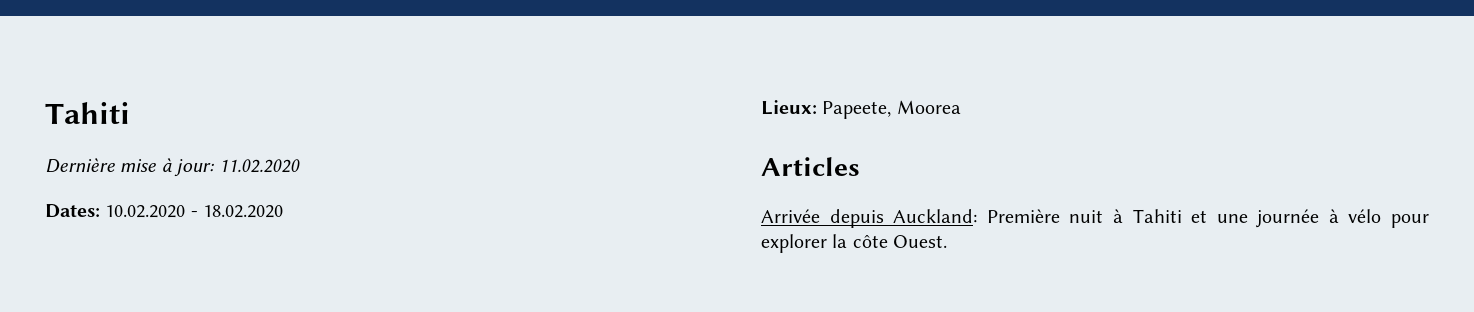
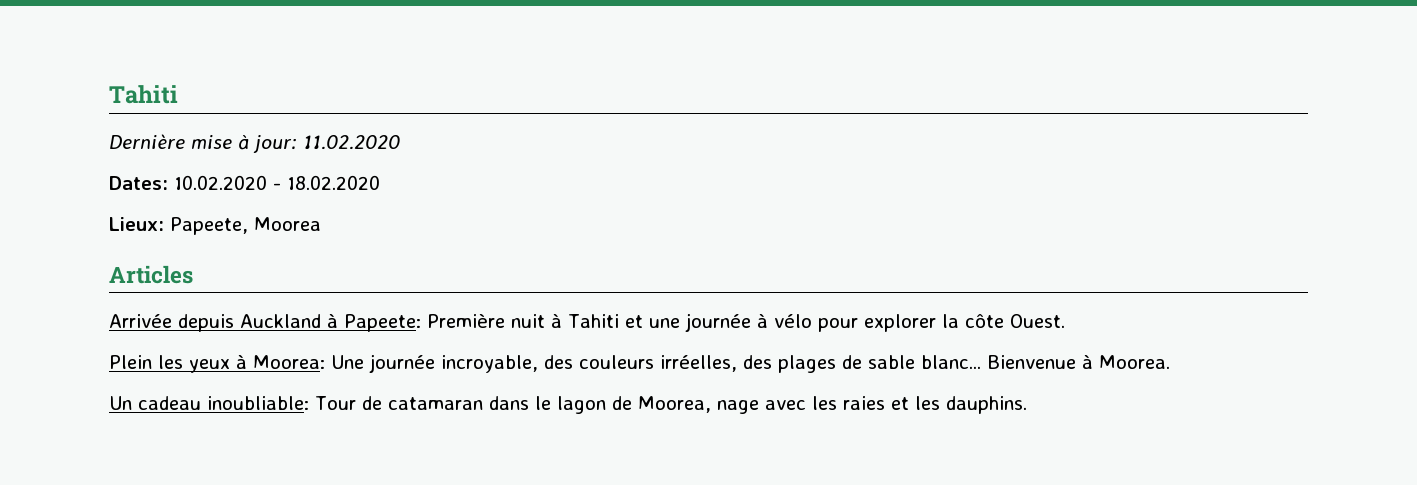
[893,209,978,223] Auckland: -> [240,314,421,332] Auckland à Papeete:
(948, 241) none -> [109,354,1170,373] [109,396,1027,414] // Plein les yeux à Moorea: Une journée incroyable, des couleurs irréelles, des plages de sable blanc... Bienvenue à Moorea. // Un cadeau inoubliable: Tour de catamaran dans le lagon de Moorea, nage avec les raies et les dauphins.

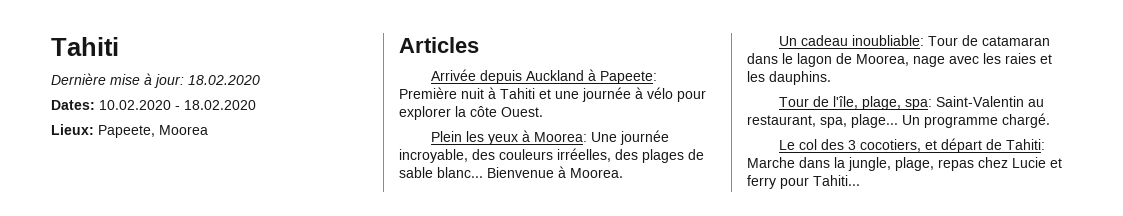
[303,135,400,150] 11.02.2020 -> [188,75,260,85] 18.02.2020
(1027, 405) none -> [778,96,1044,110] [747,113,1050,128] [778,138,1045,153] [747,157,1062,171] [747,175,860,189] // Tour de l'île, plage, spa: Saint-Valentin au restaurant, spa, plage... Un programme chargé. // Le col des 3 cocotiers, et départ de Tahiti: Marche dans la jungle, plage, repas chez Lucie et ferry pour Tahiti...

